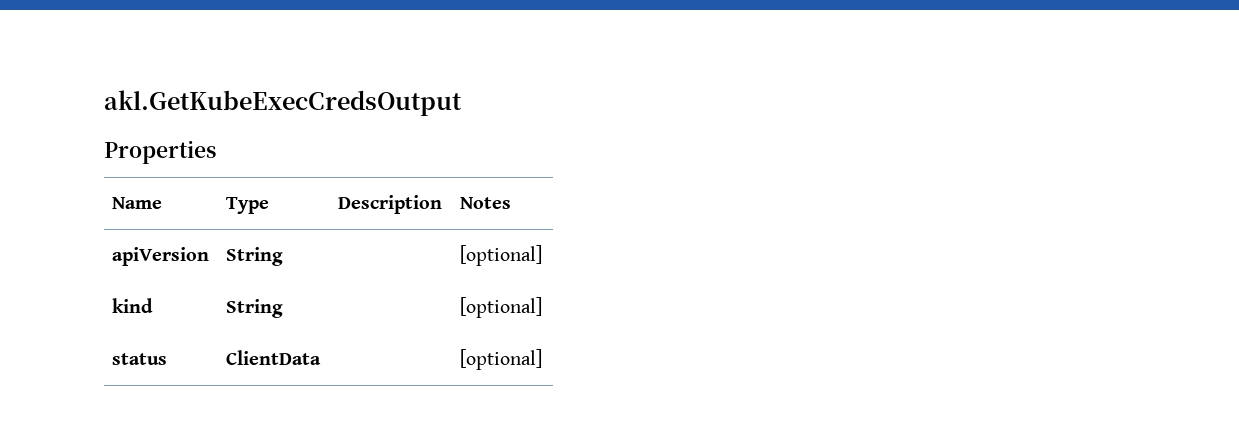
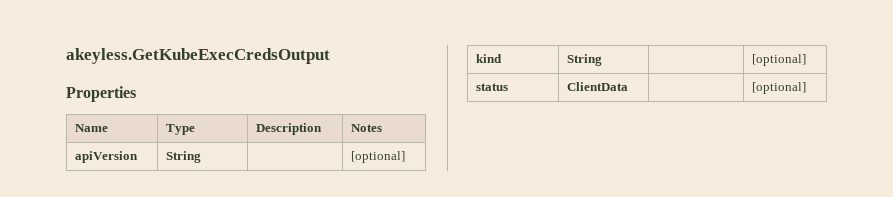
[104,90,462,116] akl.GetKubeExecCredsOutput -> [66,48,330,64] akeyless.GetKubeExecCredsOutput

